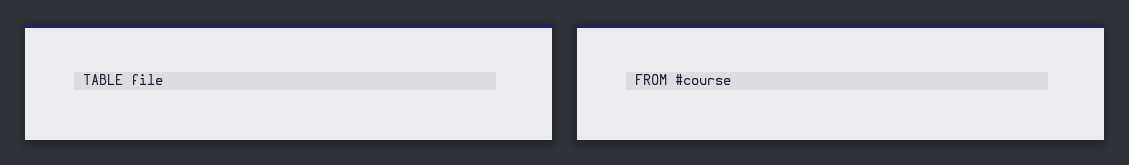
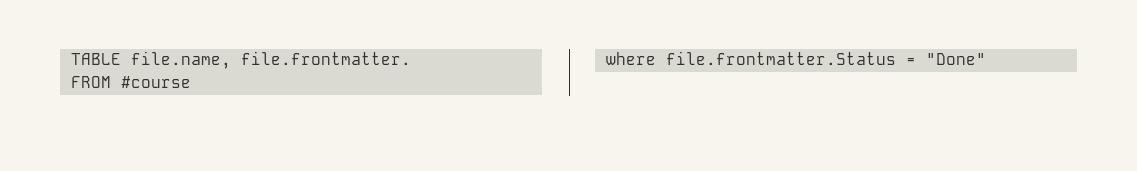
[130,74,163,85] file -> [131,51,412,69] file.name, file.frontmatter.
(731, 79) none -> [606,51,987,65] // where file.frontmatter.Status = "Done"

